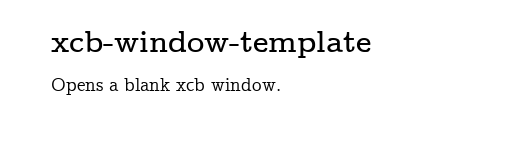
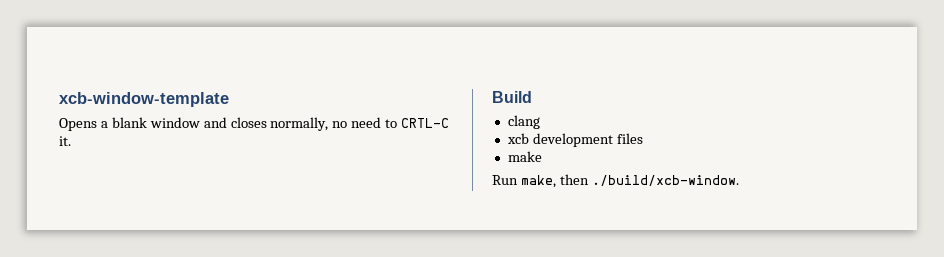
[176,78,281,91] xcb window. -> [149,117,450,131] [59,136,71,146] [492,91,532,103] [507,115,540,129] [506,133,643,147] [507,151,542,162] [492,174,739,188] window and closes normally, no need to CRTL-C it. // Build // clang // xcb development files // make // Run make, then ./build/xcb-window.

